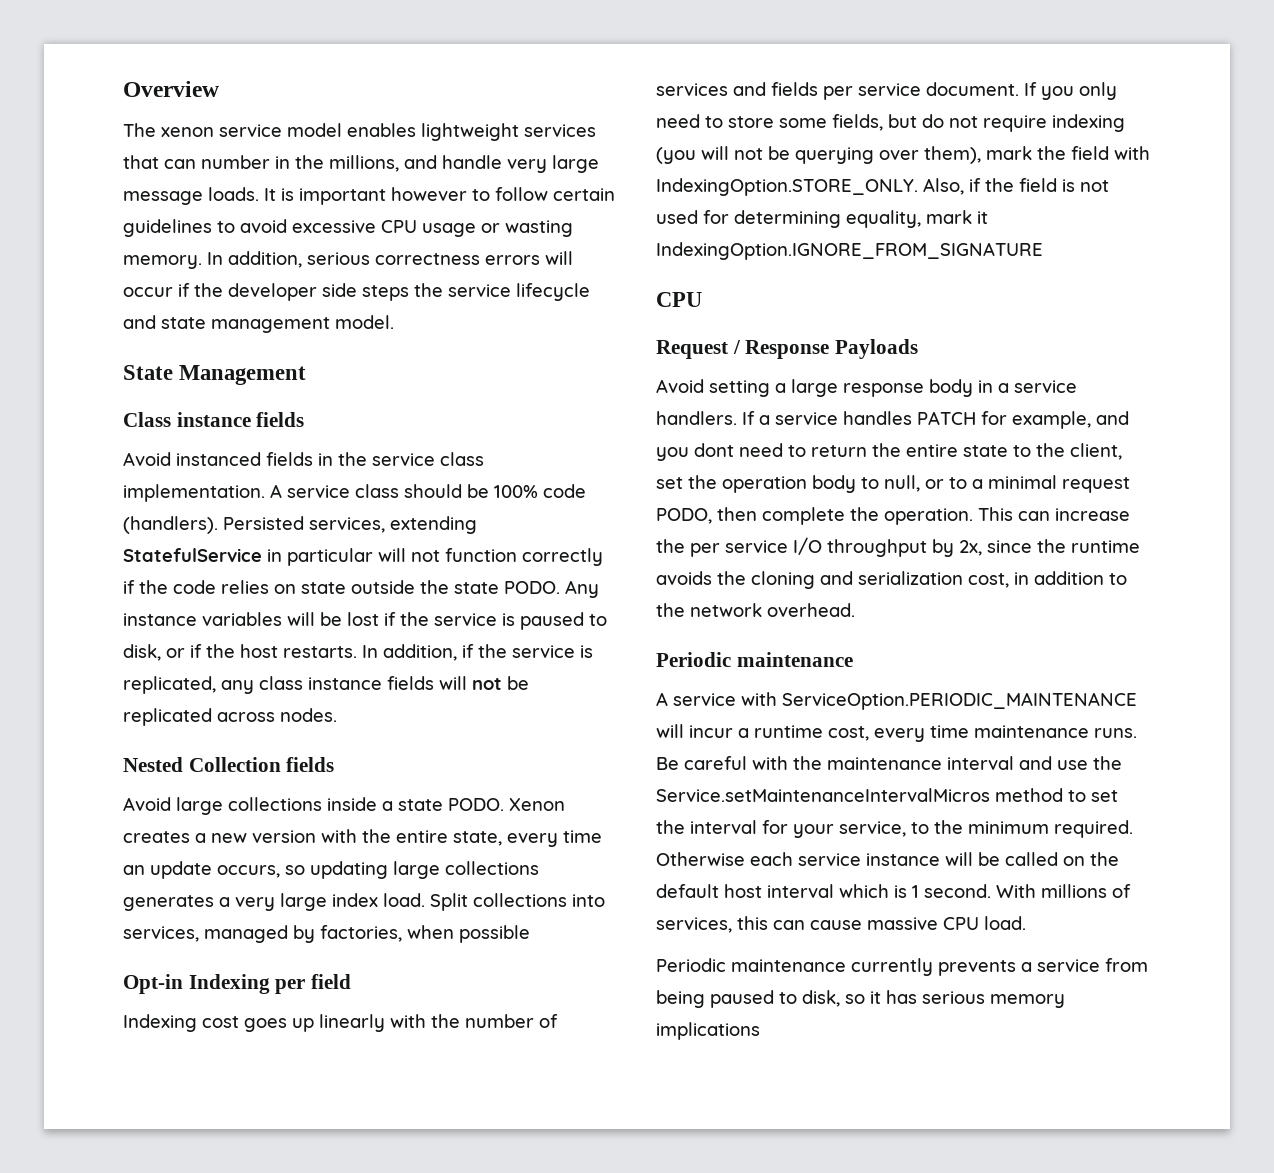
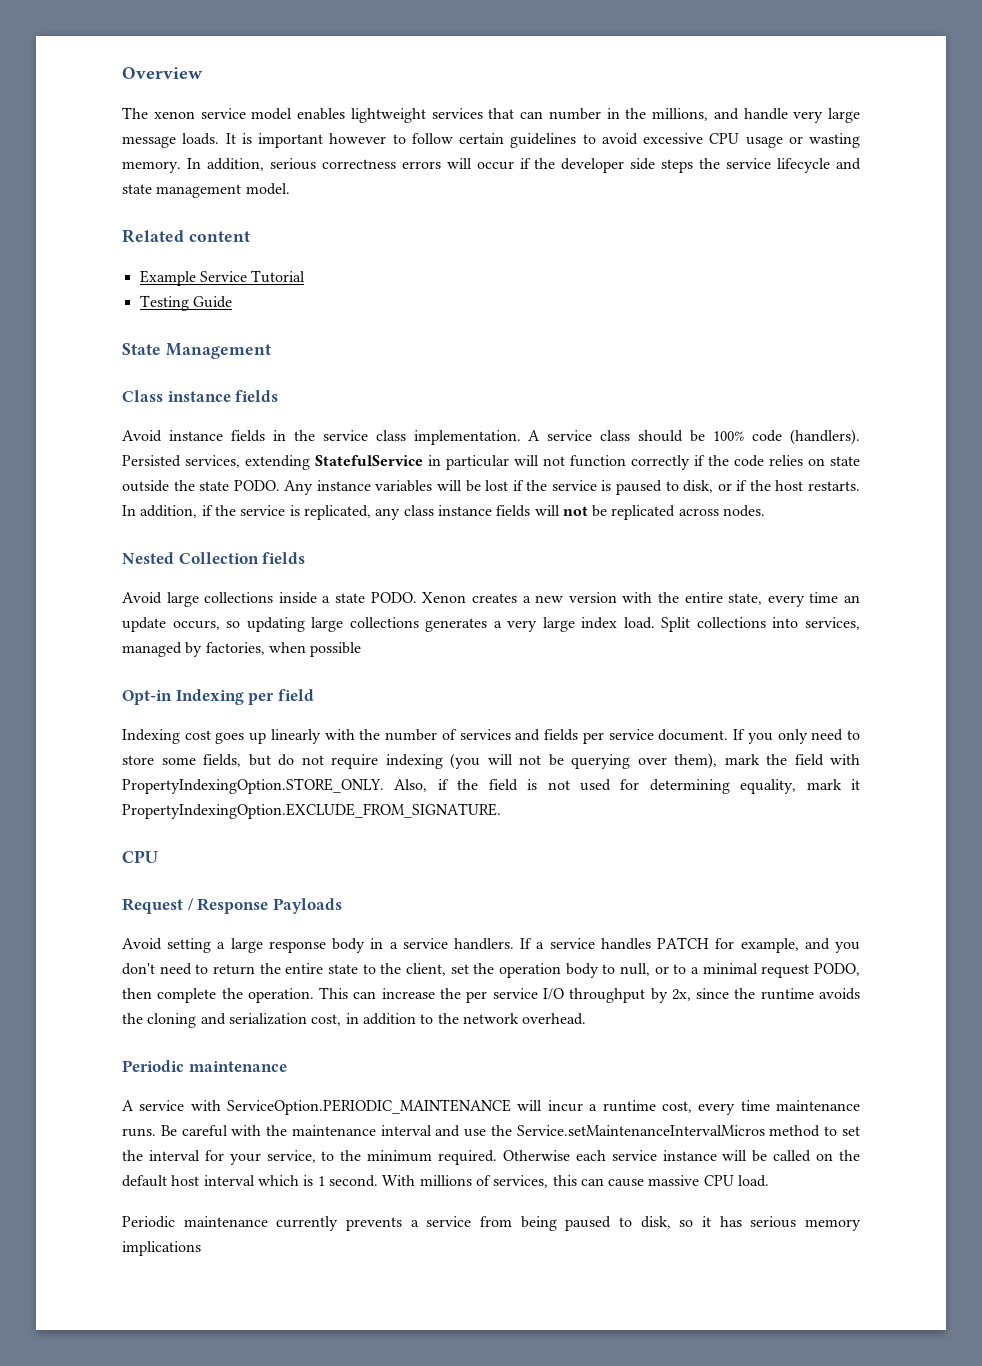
(394, 322) none -> [122,229,250,243] [139,270,306,286] [139,295,232,311] // Related content // Example Service Tutorial // Testing Guide
[176,452,261,466] instanced -> [168,430,223,441] instance
[656,178,918,196] IndexingOption.STORE_ONLY. -> [122,778,384,794] PropertyIndexingOption.STORE_ONLY.
[656,242,1043,260] IndexingOption.IGNORE_FROM_SIGNATURE -> [122,803,501,819] PropertyIndexingOption.EXCLUDE_FROM_SIGNATURE.
[694,443,734,457] dont -> [122,963,155,975] don't

